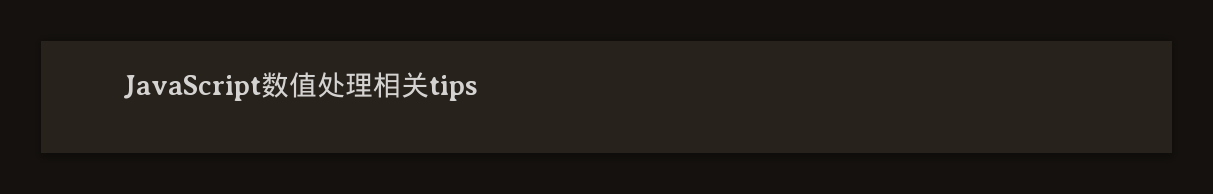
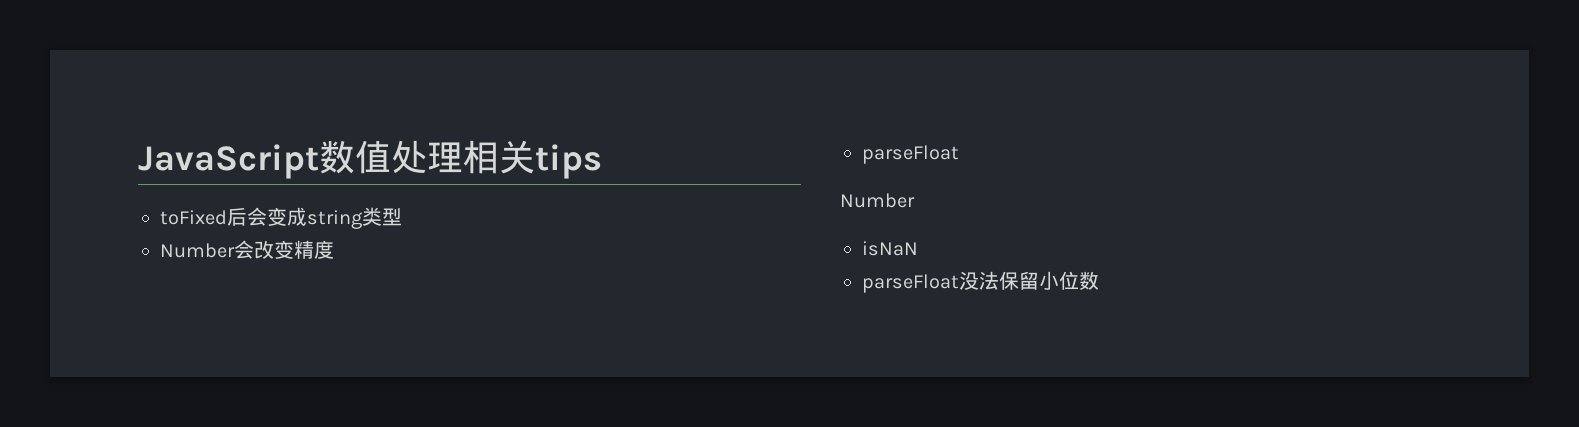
(478, 88) none -> [160,207,402,229] [160,240,334,259] [862,145,959,164] [840,193,915,208] [862,241,918,256] [862,271,1099,293] // toFixed后会变成string类型 // Number会改变精度 // parseFloat // Number // isNaN // parseFloat没法保留小位数

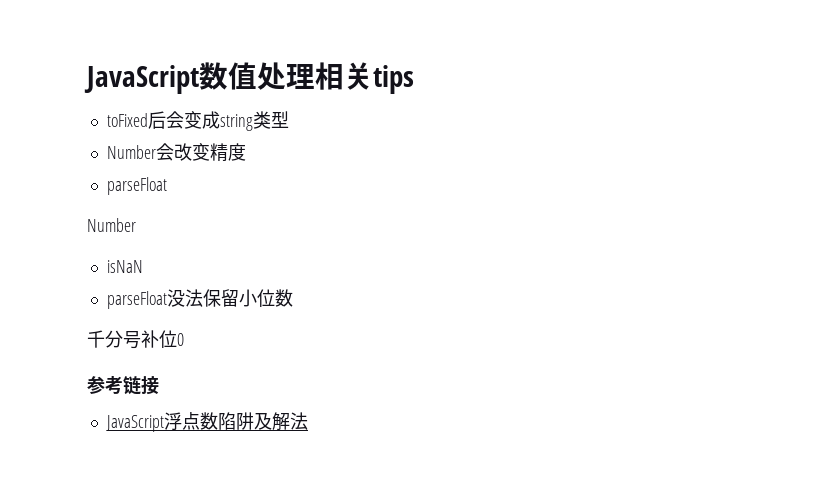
(1099, 280) none -> [87,330,184,349] [87,376,159,395] [105,412,308,432] // 千分号补位0 // 参考链接 // JavaScript浮点数陷阱及解法

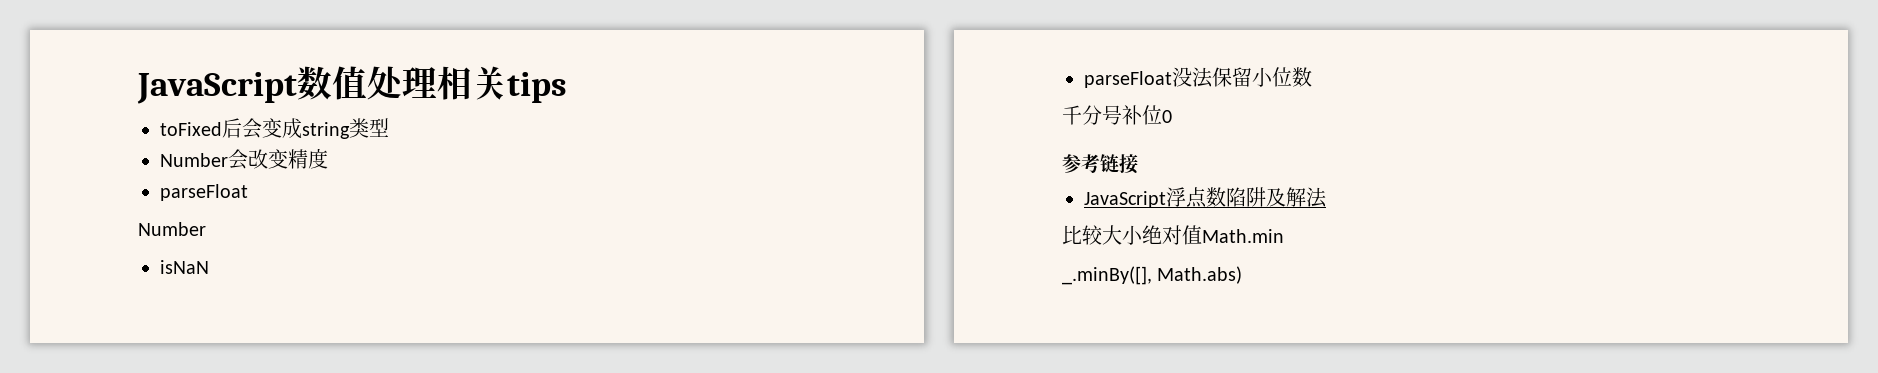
(308, 421) none -> [1062,225,1284,245] [1062,266,1243,285] // 比较大小绝对值Math.min // _.minBy([], Math.abs)

